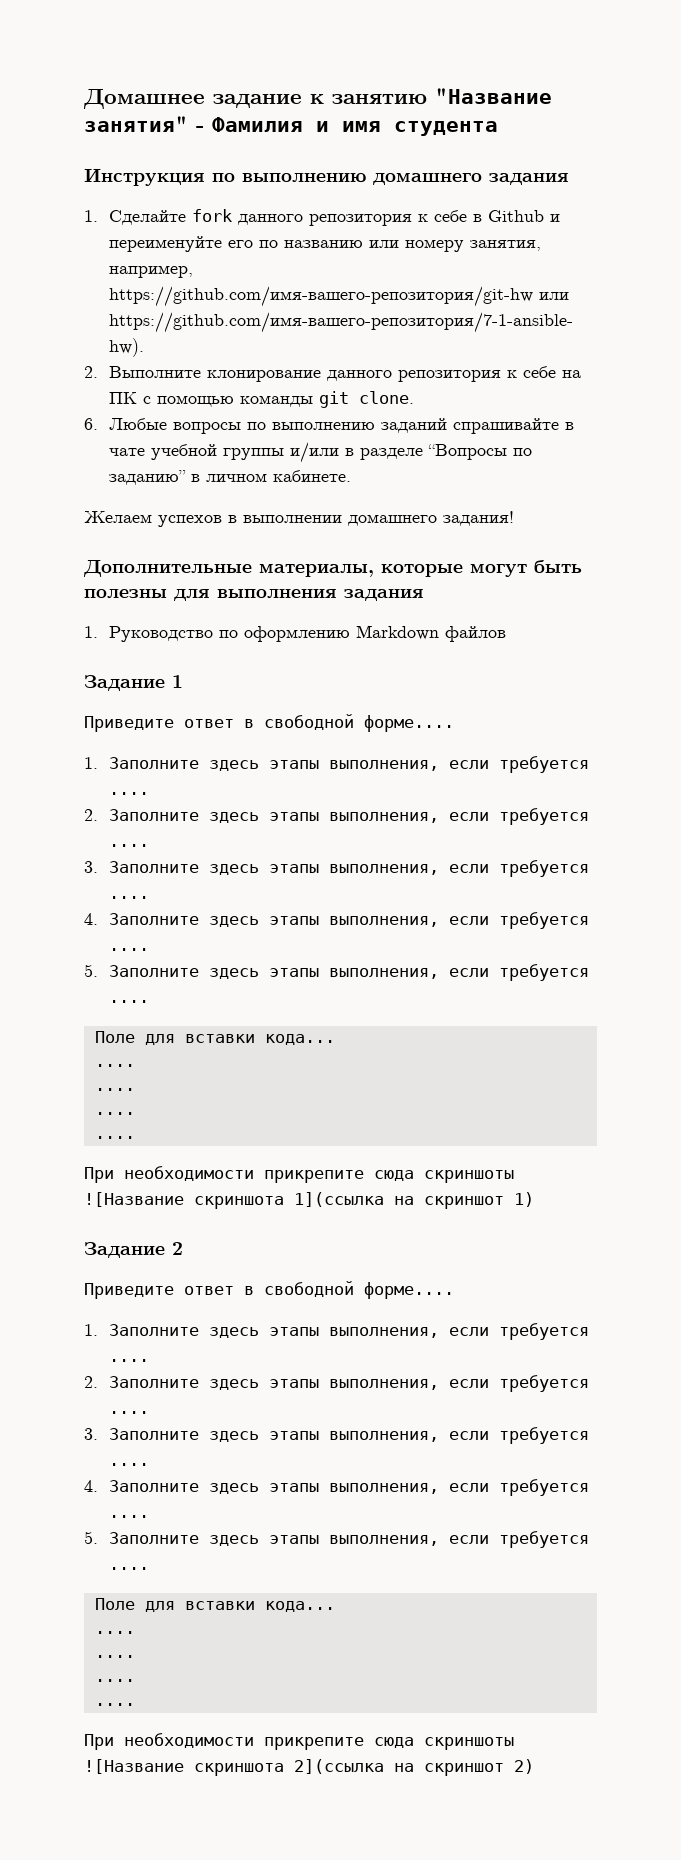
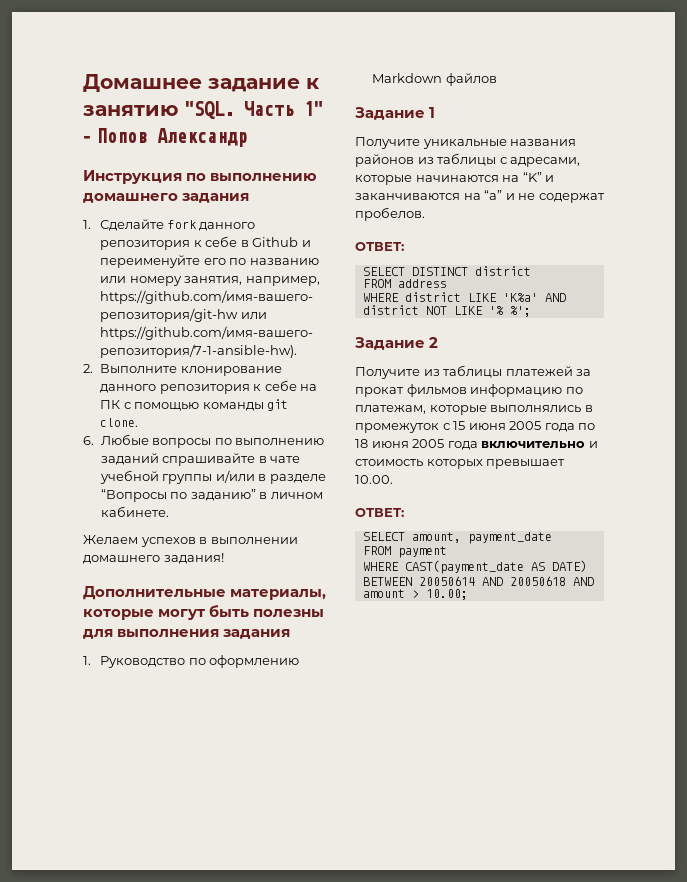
[435,88,552,104] [84,116,498,136] "Название занятия" - Фамилия и имя студента -> [185,101,323,119] [83,128,247,147] "SQL. Часть 1" - Попов Александр
[84,714,454,732] [84,756,589,773] [108,792,149,795] [84,808,589,825] [108,844,149,847] [84,860,589,877] [108,896,149,899] [84,912,589,929] [108,948,149,951] [84,964,589,981] [108,1000,149,1003] [94,1031,335,1045] [94,1064,135,1067] [94,1088,135,1091] [94,1112,135,1115] [94,1136,135,1139] [84,1166,514,1183] [84,1192,534,1209] [84,1242,183,1258] [84,1281,454,1299] [84,1323,589,1340] [108,1359,149,1362] [84,1375,589,1392] [108,1411,149,1414] [84,1427,589,1444] [108,1463,149,1466] [84,1479,589,1496] [108,1515,149,1518] [84,1531,589,1548] [108,1567,149,1570] [94,1598,335,1612] [94,1631,135,1634] [94,1655,135,1658] [94,1679,135,1682] [94,1703,135,1706] [84,1733,514,1750] [84,1759,534,1776] Приведите ответ в свободной форме.... // 1. Заполните здесь этапы выполнения, если требуется .... // 2. Заполните здесь этапы выполнения, если требуется .... // 3. Заполните здесь этапы выполнения, если требуется .... // 4. Заполните здесь этапы выполнения, если требуется .... // 5. Заполните здесь этапы выполнения, если требуется .... // Поле для вставки кода... // .... // .... // .... // .... // При необходимости прикрепитe сюда скриншоты ![Название скриншота 1](ссылка на скриншот 1) // Задание 2 // Приведите ответ в свободной форме.... // 1. Заполните здесь этапы выполнения, если требуется .... // 2. Заполните здесь этапы выполнения, если требуется .... // 3. Заполните здесь этапы выполнения, если требуется .... // 4. Заполните здесь этапы выполнения, если требуется .... // 5. Заполните здесь этапы выполнения, если требуется .... // Поле для вставки кода... // .... // .... // .... // .... // При необходимости прикрепитe сюда скриншоты ![Название скриншота 2](ссылка на скриншот 2) -> [355,137,577,149] [355,153,581,167] [355,172,555,185] [355,190,605,203] [355,207,425,221] [355,242,404,251] [362,266,531,276] [362,279,447,288] [362,292,566,302] [362,305,531,317] [355,337,439,350] [355,365,592,379] [355,384,583,397] [355,405,593,415] [355,421,596,433] [355,439,598,450] [355,459,566,469] [355,475,393,484] [355,508,404,517] [362,532,552,544] [362,546,447,558] [362,560,587,574] [362,576,594,586] [362,589,468,600] Получите уникальные названия районов из таблицы с адресами, которые начинаются на “K” и заканчиваются на “a” и не содержат пробелов. // ОТВЕТ: // SELECT DISTINCT district // FROM address // WHERE district LIKE 'K%a' AND district NOT LIKE '% %'; // Задание 2 // Получите из таблицы платежей за прокат фильмов информацию по платежам, которые выполнялись в промежуток с 15 июня 2005 года по 18 июня 2005 года включительно и стоимость которых превышает 10.00. // ОТВЕТ: // SELECT amount, payment_date // FROM payment // WHERE CAST(payment_date AS DATE) BETWEEN 20050614 AND 20050618 AND amount > 10.00;

